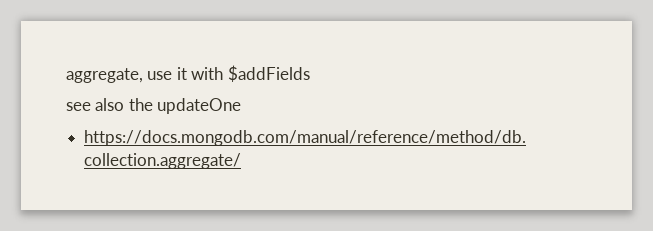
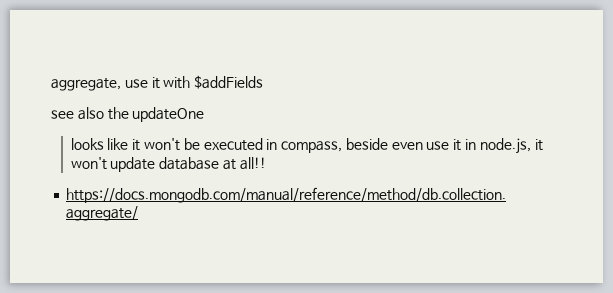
(242, 106) none -> [70,138,543,154] [70,157,266,172] // looks like it won't be executed in compass, beside even use it in node.js, it won't update database at all!!

